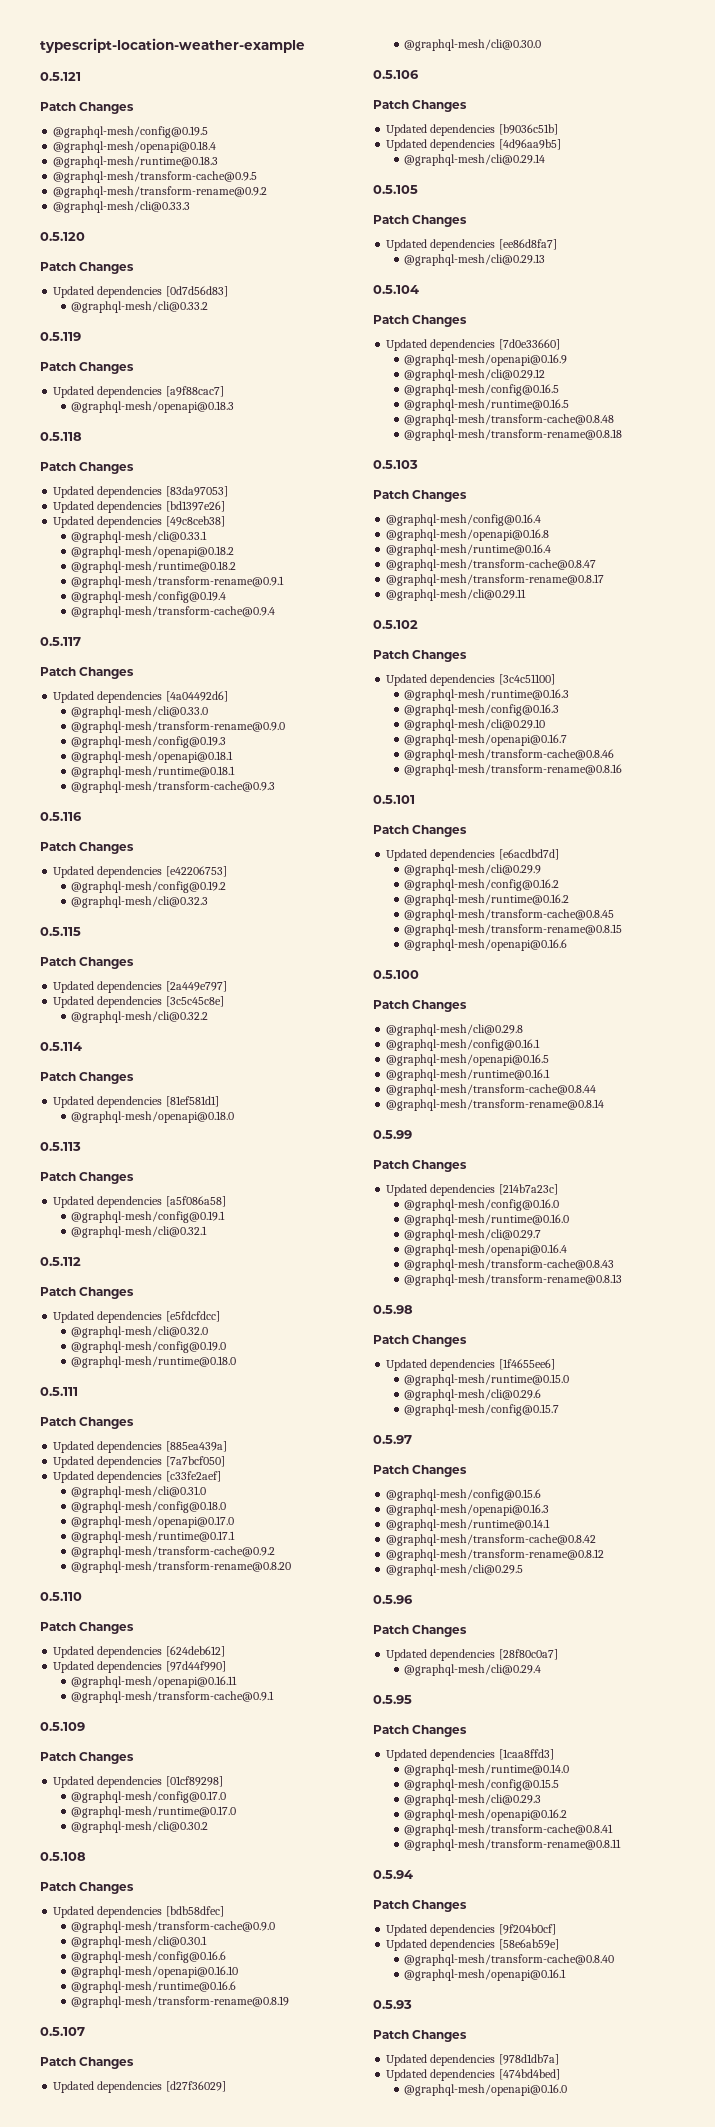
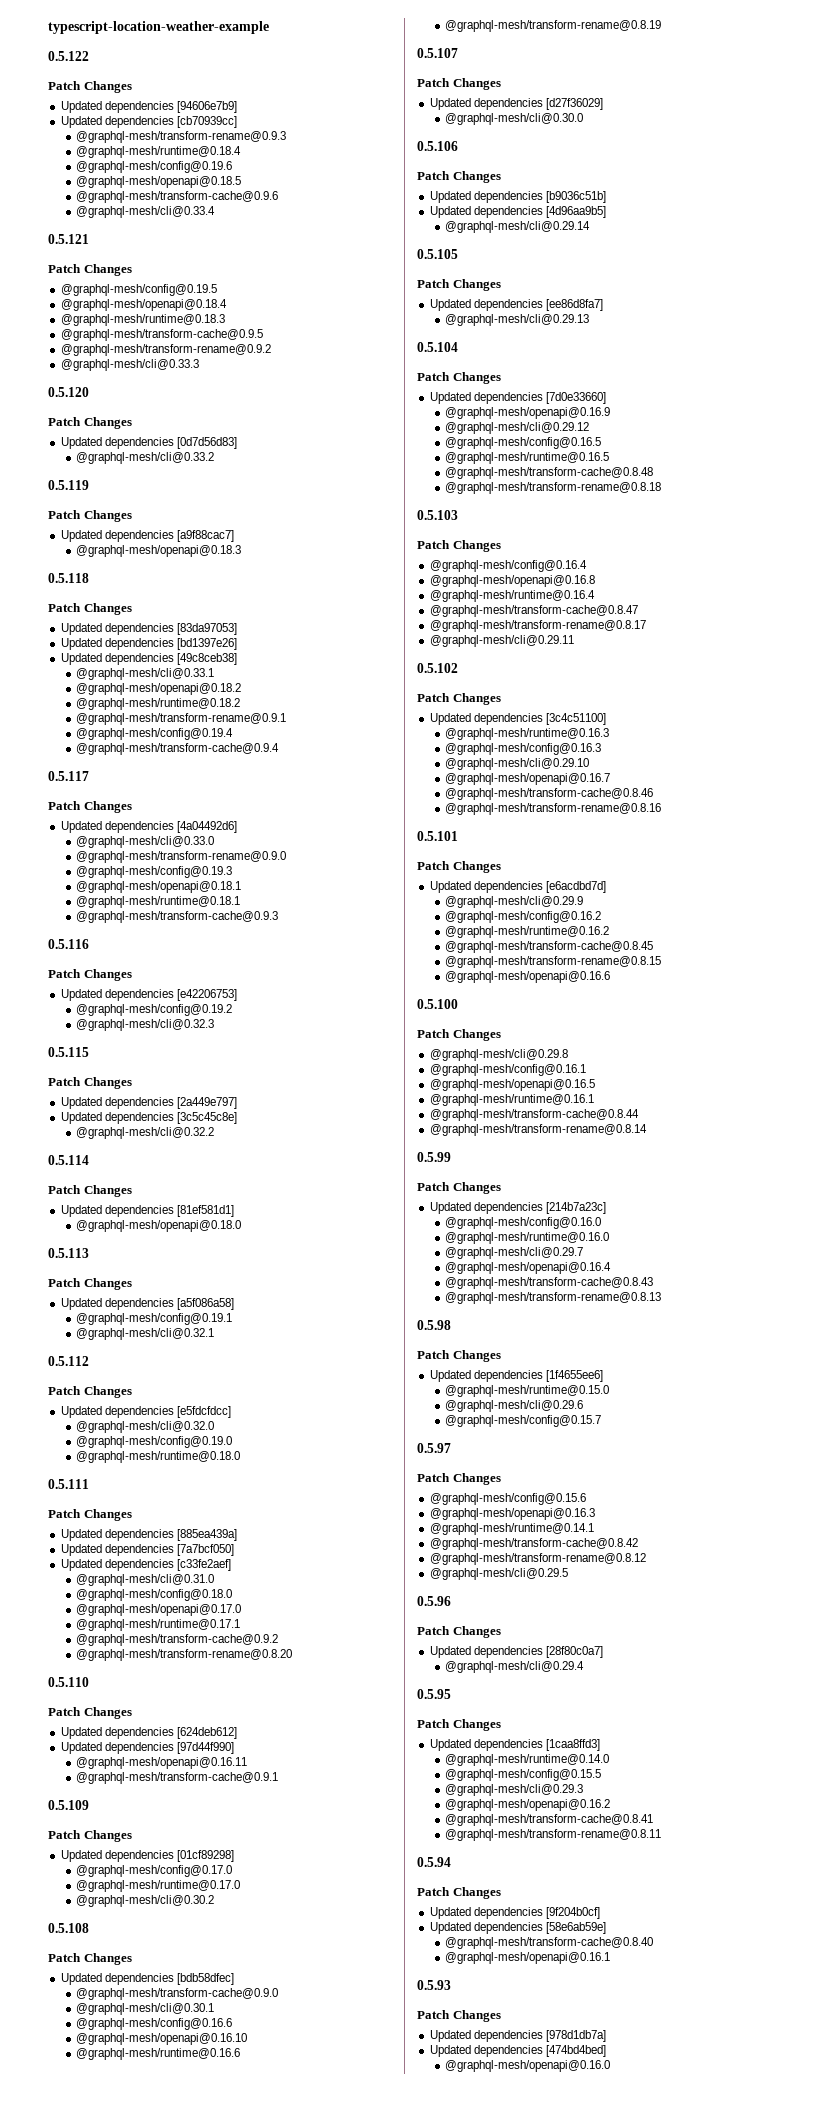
(305, 45) none -> [48,51,89,61] [48,81,132,93] [60,101,237,113] [60,116,237,128] [76,131,287,143] [76,146,242,158] [76,161,233,173] [76,176,242,188] [76,191,279,203] [76,206,216,218] // 0.5.122 // Patch Changes // Updated dependencies [94606e7b9] // Updated dependencies [cb70939cc] // @graphql-mesh/transform-rename@0.9.3 // @graphql-mesh/runtime@0.18.4 // @graphql-mesh/config@0.19.6 // @graphql-mesh/openapi@0.18.5 // @graphql-mesh/transform-cache@0.9.6 // @graphql-mesh/cli@0.33.4

